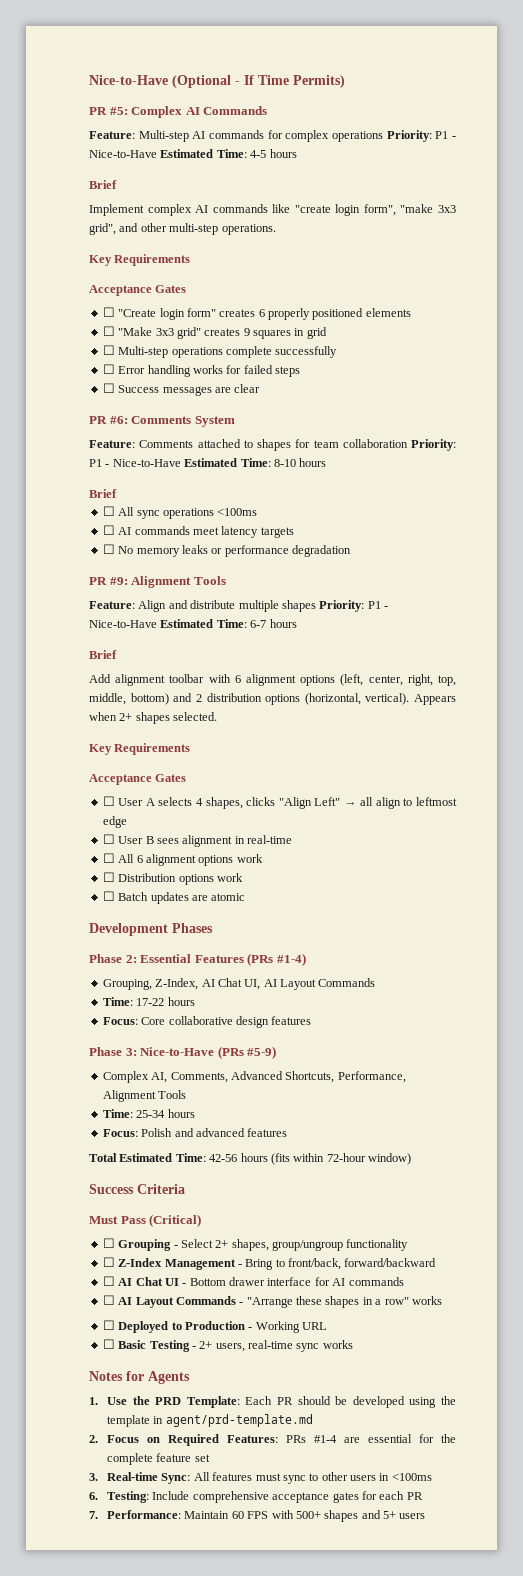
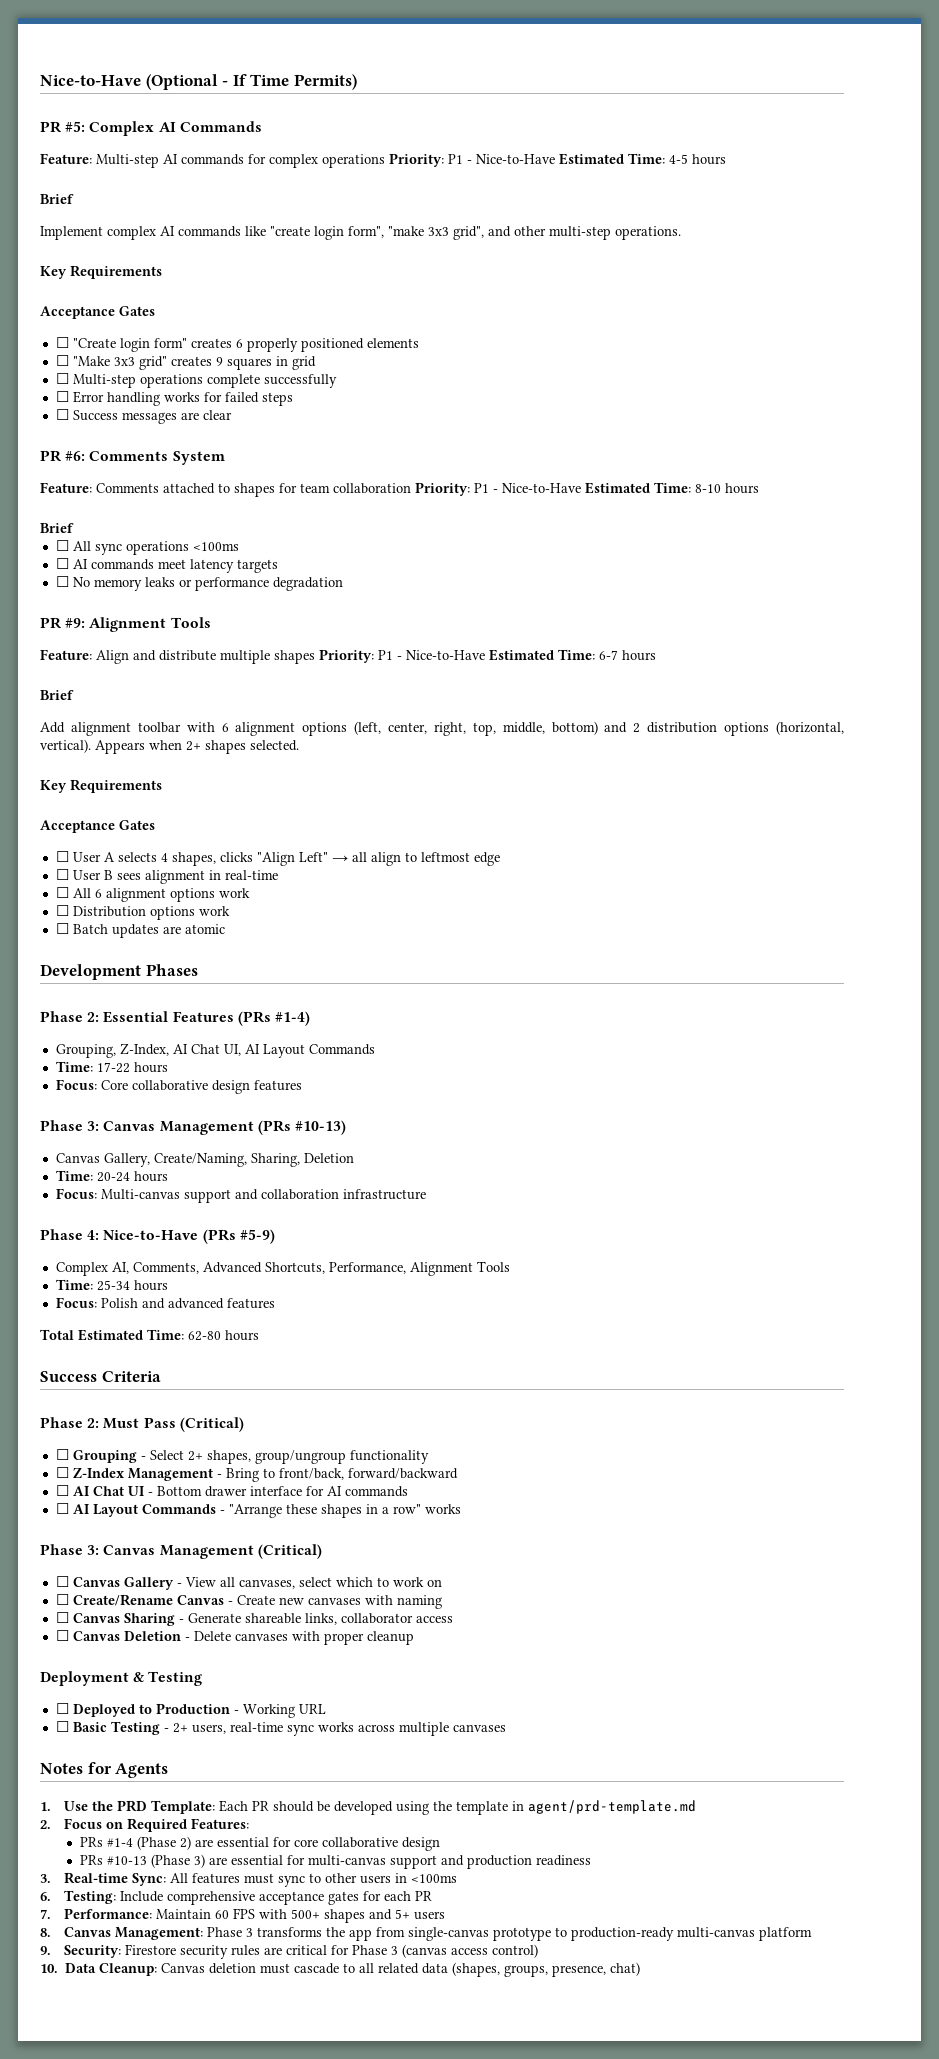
(137, 1052) none -> [103,1120,346,1135] [55,1153,354,1167] [55,1170,168,1182] [55,1188,426,1203] [40,1229,100,1240] Canvas Management (PRs #10-13) // Canvas Gallery, Create/Naming, Sharing, Deletion // Time: 20-24 hours // Focus: Multi-canvas support and collaboration infrastructure // Phase 4:
[209,1153,411,1165] 42-56 hours (fits within 72-hour window) -> [188,1330,259,1341] 62-80 hours
(185, 1189) none -> [40,1417,100,1428] Phase 2:
(442, 1300) none -> [40,1544,322,1559] [55,1576,442,1590] [55,1594,442,1609] [55,1612,453,1626] [55,1630,414,1645] [40,1671,203,1686] // Phase 3: Canvas Management (Critical) // ☐ Canvas Gallery - View all canvases, select which to work on // ☐ Create/Rename Canvas - Create new canvases with naming // ☐ Canvas Sharing - Generate shareable links, collaborator access // ☐ Canvas Deletion - Delete canvases with proper cleanup // Deployment & Testing
(353, 1344) none -> [357,1722,506,1736] across multiple canvases
(279, 1439) none -> (250, 1823) //
[344,1434,456,1443] [107,1453,210,1465] are essential for the complete feature set -> [137,1836,441,1851] [80,1854,592,1869] (Phase 2) are essential for core collaborative design // PRs #10-13 (Phase 3) are essential for multi-canvas support and production readiness
(426, 1516) none -> [40,1927,813,1941] [40,1944,539,1959] [40,1962,641,1977] // 8. Canvas Management: Phase 3 transforms the app from single-canvas prototype to production-ready multi-canvas platform // 9. Security: Firestore security rules are critical for Phase 3 (canvas access control) // 10. Data Cleanup: Canvas deletion must cascade to all related data (shapes, groups, presence, chat)

